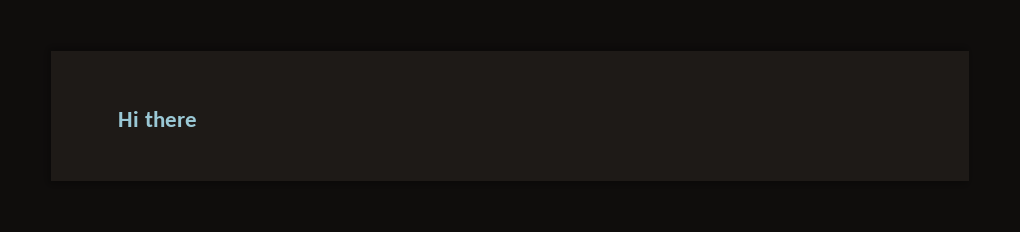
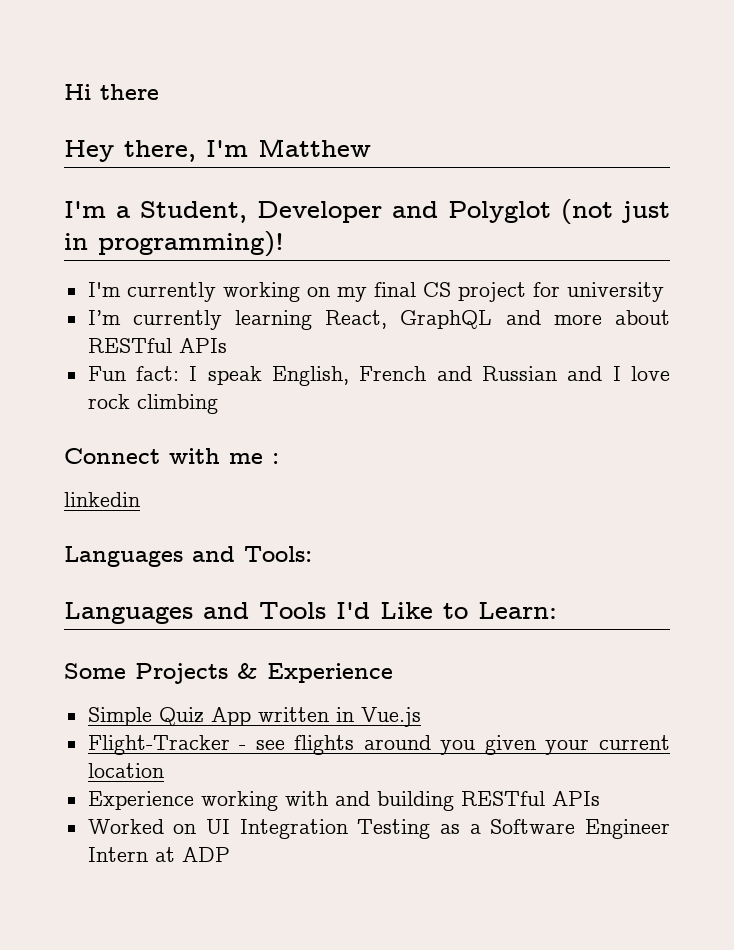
(198, 119) none -> [64,139,371,162] [64,199,670,224] [64,231,284,257] [87,282,664,302] [87,310,670,330] [87,338,227,353] [87,366,670,386] [87,394,218,414] [64,448,279,464] [64,492,140,507] [64,546,312,567] [64,602,557,624] [64,663,393,684] [87,707,421,727] [87,735,670,755] [87,763,164,778] [87,791,600,811] [87,819,670,839] [87,847,230,862] // Hey there, I'm Matthew // I'm a Student, Developer and Polyglot (not just in programming)! // I'm currently working on my final CS project for university // I’m currently learning React, GraphQL and more about RESTful APIs // Fun fact: I speak English, French and Russian and I love rock climbing // Connect with me : // linkedin // Languages and Tools: // Languages and Tools I'd Like to Learn: // Some Projects & Experience // Simple Quiz App written in Vue.js // Flight-Tracker - see flights around you given your current location // Experience working with and building RESTful APIs // Worked on UI Integration Testing as a Software Engineer Intern at ADP

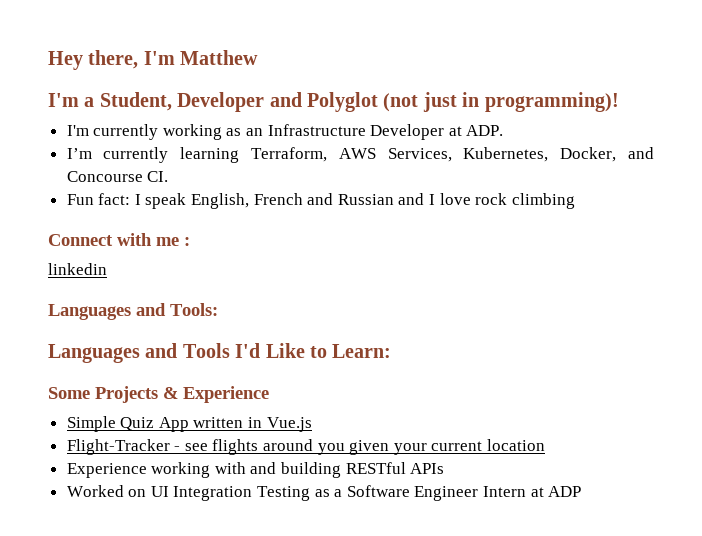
[64,84,159,100] Hi there // -> (48, 60) none
[306,282,664,302] [87,310,670,330] [87,338,227,353] on my final CS project for university // I’m currently learning React, GraphQL and more about RESTful APIs -> [226,124,504,140] [66,147,654,163] [66,171,169,182] as an Infrastructure Developer at ADP. // I’m currently learning Terraform, AWS Services, Kubernetes, Docker, and Concourse CI.

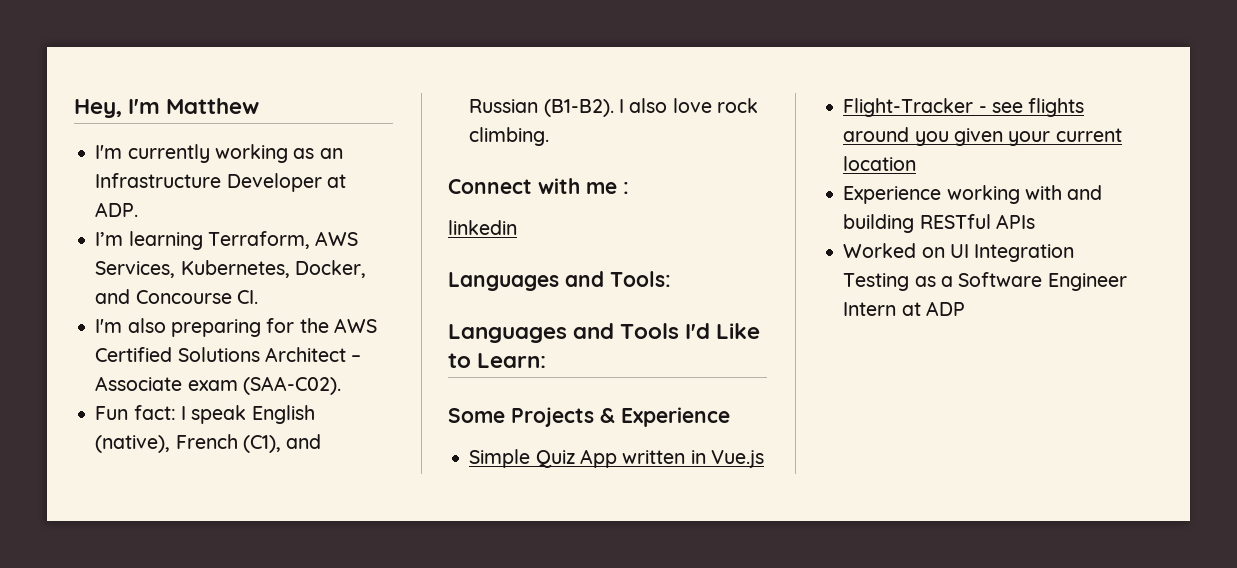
[48,50,139,70] Hey there, -> [74,99,122,118] Hey,
[48,92,619,112] // I'm a Student, Developer and Polyglot (not just in programming)! -> (260, 106) none
[103,147,169,163] currently -> (124, 239) none
[66,193,436,209] Fun fact: I speak English, French and Russian and I -> [95,318,377,337] [95,347,362,362] [95,376,341,395] [95,405,315,424] [95,434,322,453] [469,98,668,117] I'm also preparing for the AWS Certified Solutions Architect – Associate exam (SAA-C02). // Fun fact: I speak English (native), French (C1), and Russian (B1-B2). I also
[511,193,575,209] climbing -> [469,127,550,146] climbing.

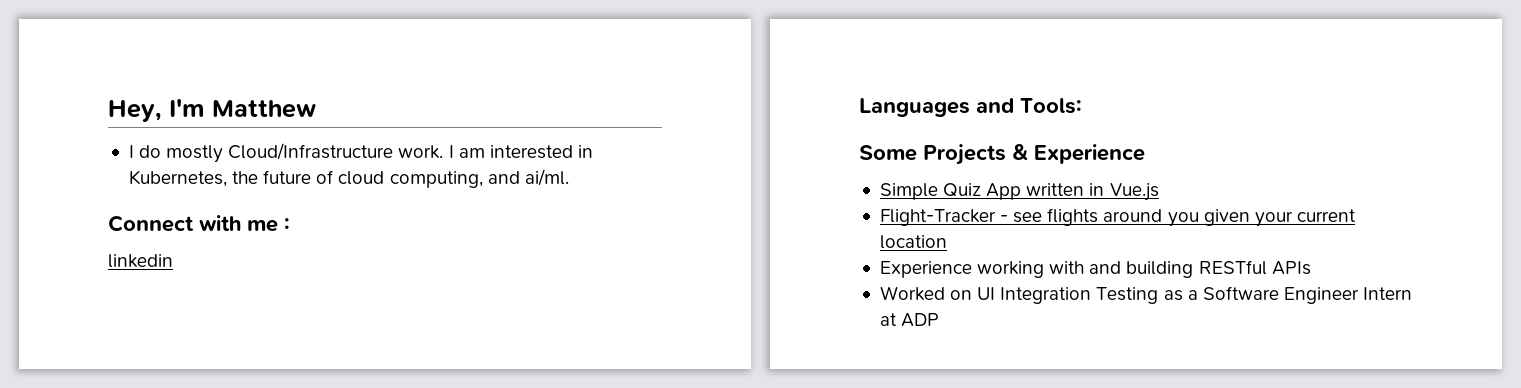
[95,144,343,163] [95,173,346,192] [95,202,139,217] [95,231,359,250] [95,260,366,278] [95,289,258,304] [95,318,377,337] [95,347,362,362] [95,376,341,395] [95,405,315,424] [95,434,322,453] [469,98,758,117] [469,127,550,146] I'm currently working as an Infrastructure Developer at ADP. // I’m learning Terraform, AWS Services, Kubernetes, Docker, and Concourse CI. // I'm also preparing for the AWS Certified Solutions Architect – Associate exam (SAA-C02). // Fun fact: I speak English (native), French (C1), and Russian (B1-B2). I also love rock climbing. -> [128,143,593,163] [128,169,569,188] I do mostly Cloud/Infrastructure work. I am interested in Kubernetes, the future of cloud computing, and ai/ml.
[448,323,761,343] [448,353,547,368] // Languages and Tools I'd Like to Learn: -> (1082, 106) none

